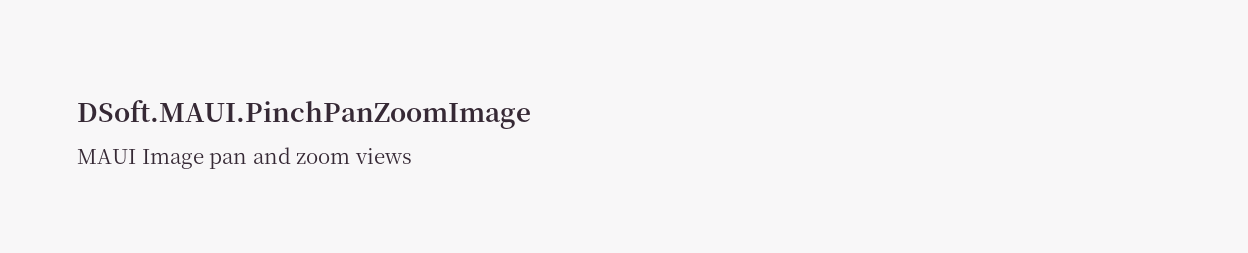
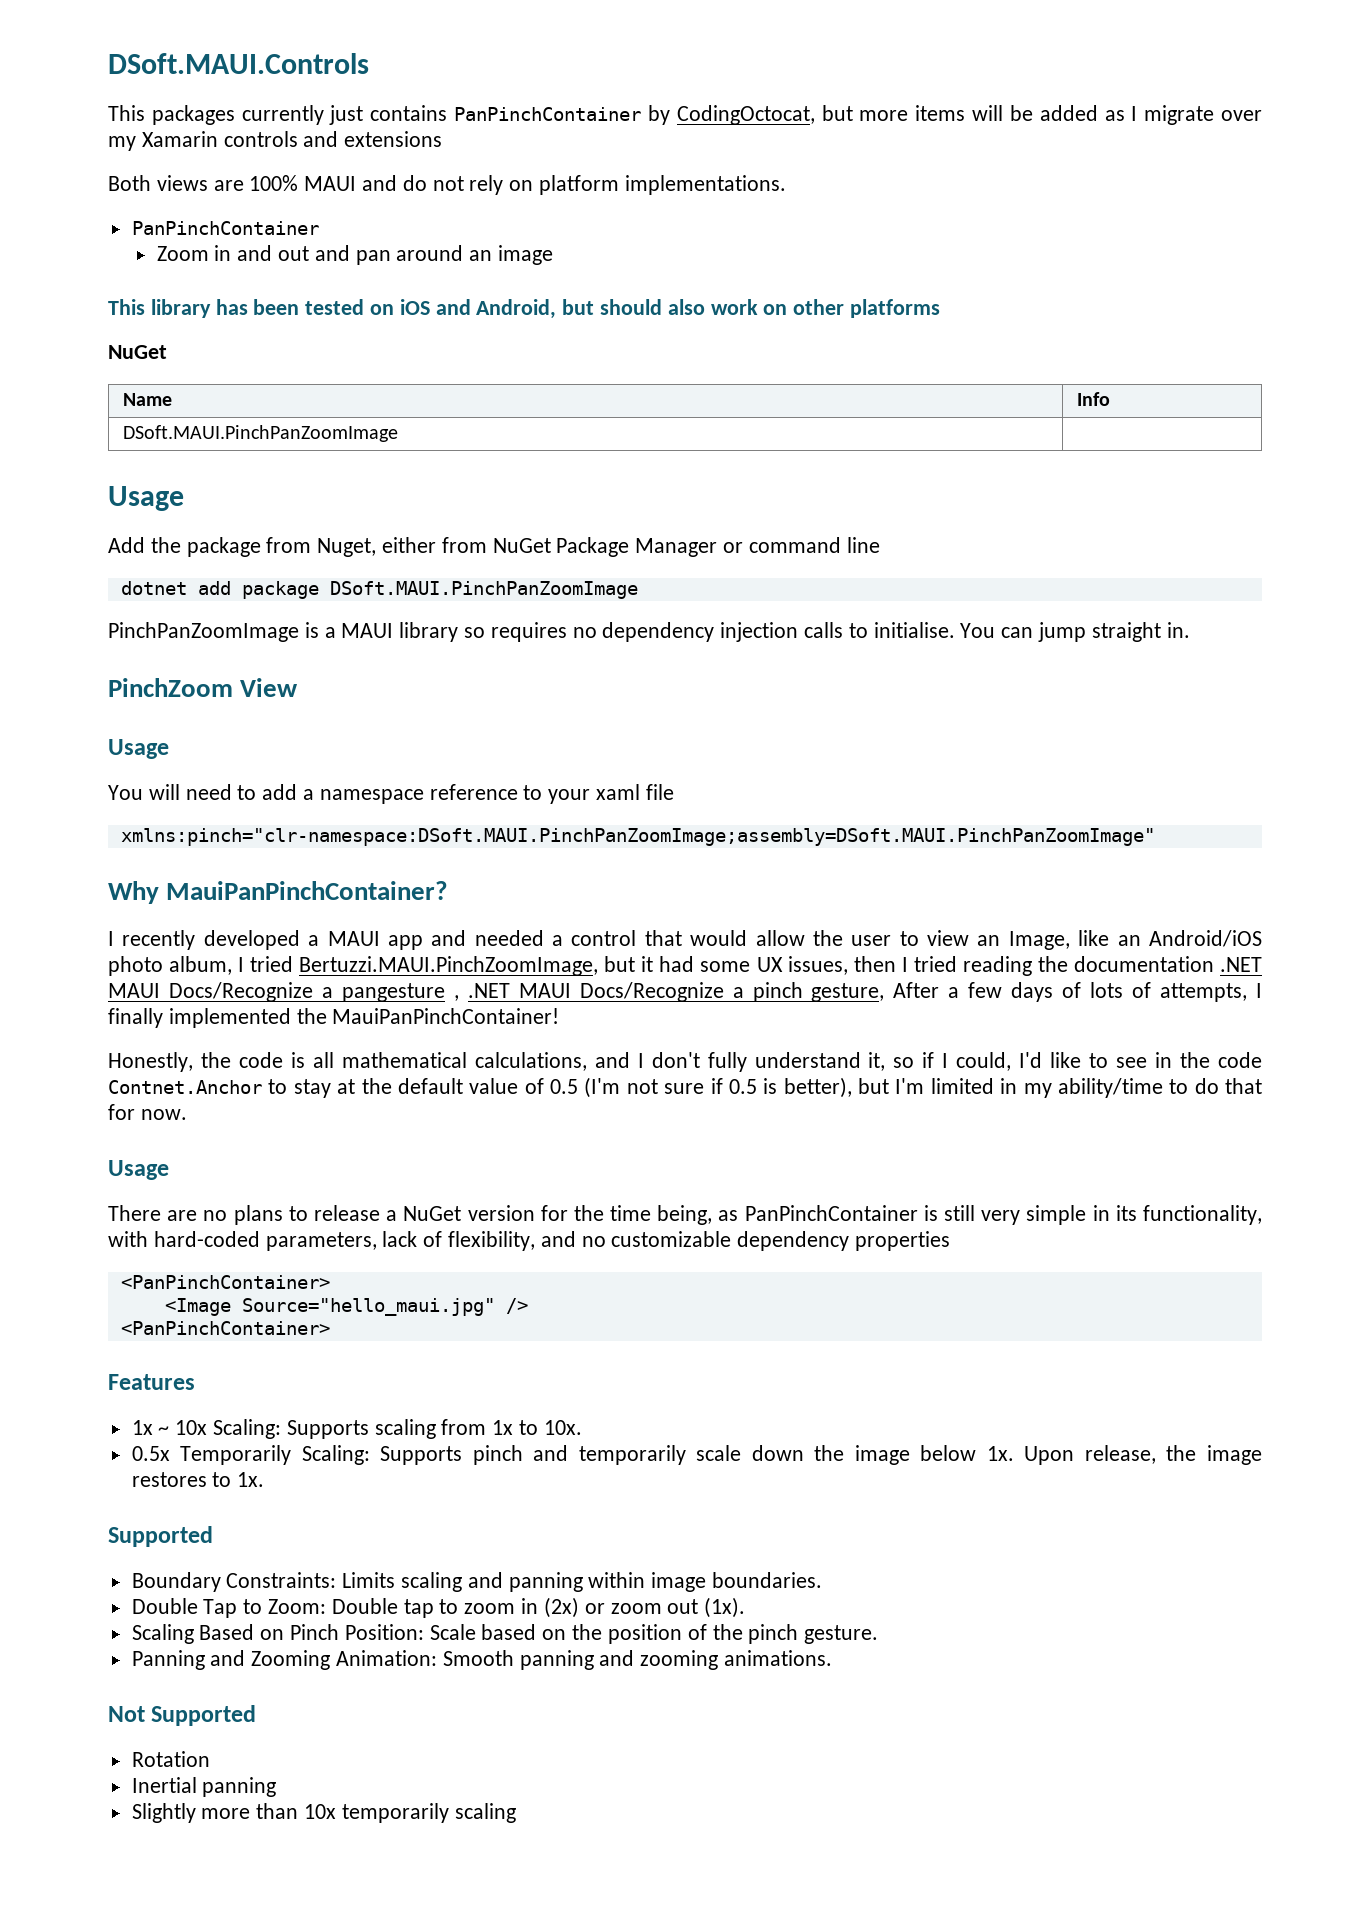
[77,100,531,129] [77,147,412,169] DSoft.MAUI.PinchPanZoomImage // MAUI Image pan and zoom views -> [108,53,369,74] [108,105,1263,125] [108,131,443,151] [108,175,786,195] [131,221,319,235] [156,245,554,265] [108,299,941,319] [108,345,167,359] [122,393,172,406] [1076,392,1110,406] [122,425,398,442] [108,486,184,511] [108,537,880,557] [120,581,638,599] [108,622,1190,642] [108,678,299,697] [108,739,169,759] [108,784,674,804] [120,828,1155,846] [108,881,449,904] [108,930,1263,950] [108,956,1262,976] [108,982,1262,1002] [108,1008,560,1028] [108,1052,1262,1072] [108,1077,1262,1098] [108,1104,187,1120] [108,1160,169,1180] [108,1205,1262,1225] [108,1231,951,1251] [120,1275,330,1289] [164,1298,528,1316] [120,1321,330,1335] [108,1374,195,1390] [131,1419,582,1439] [131,1445,1262,1465] [131,1472,265,1487] [108,1526,213,1547] [131,1572,823,1592] [131,1597,746,1618] [131,1624,879,1644] [131,1650,833,1670] [108,1705,257,1726] [131,1751,210,1767] [131,1777,277,1797] [131,1803,516,1823] DSoft.MAUI.Controls // This packages currently just contains PanPinchContainer by CodingOctocat, but more items will be added as I migrate over my Xamarin controls and extensions // Both views are 100% MAUI and do not rely on platform implementations. // PanPinchContainer // Zoom in and out and pan around an image // This library has been tested on iOS and Android, but should also work on other platforms // NuGet // Name | Info // DSoft.MAUI.PinchPanZoomImage | // Usage // Add the package from Nuget, either from NuGet Package Manager or command line // dotnet add package DSoft.MAUI.PinchPanZoomImage // PinchPanZoomImage is a MAUI library so requires no dependency injection calls to initialise. You can jump straight in. // PinchZoom View // Usage // You will need to add a namespace reference to your xaml file // xmlns:pinch="clr-namespace:DSoft.MAUI.PinchPanZoomImage;assembly=DSoft.MAUI.PinchPanZoomImage" // Why MauiPanPinchContainer? // I recently developed a MAUI app and needed a control that would allow the user to view an Image, like an Android/iOS photo album, I tried Bertuzzi.MAUI.PinchZoomImage, but it had some UX issues, then I tried reading the documentation .NET MAUI Docs/Recognize a pangesture , .NET MAUI Docs/Recognize a pinch gesture, After a few days of lots of attempts, I finally implemented the MauiPanPinchContainer! // Honestly, the code is all mathematical calculations, and I don't fully understand it, so if I could, I'd like to see in the code Contnet.Anchor to stay at the default value of 0.5 (I'm not sure if 0.5 is better), but I'm limited in my ability/time to do that for now. // Usage // There are no plans to release a NuGet version for the time being, as PanPinchContainer is still very simple in its functionality, with hard-coded parameters, lack of flexibility, and no customizable dependency properties // <PanPinchContainer> // <Image Source="hello_maui.jpg" /> // <PanPinchContainer> // Features // 1x ~ 10x Scaling: Supports scaling from 1x to 10x. // 0.5x Temporarily Scaling: Supports pinch and temporarily scale down the image below 1x. Upon release, the image restores to 1x. // Supported // Boundary Constraints: Limits scaling and panning within image boundaries. // Double Tap to Zoom: Double tap to zoom in (2x) or zoom out (1x). // Scaling Based on Pinch Position: Scale based on the position of the pinch gesture. // Panning and Zooming Animation: Smooth panning and zooming animations. // Not Supported // Rotation // Inertial panning // Slightly more than 10x temporarily scaling

